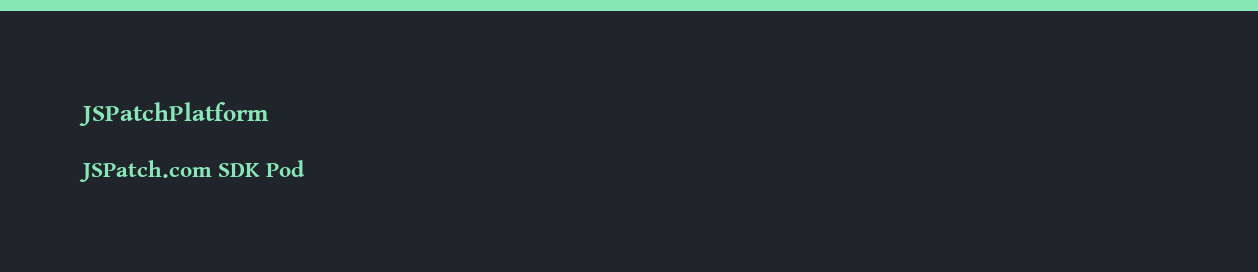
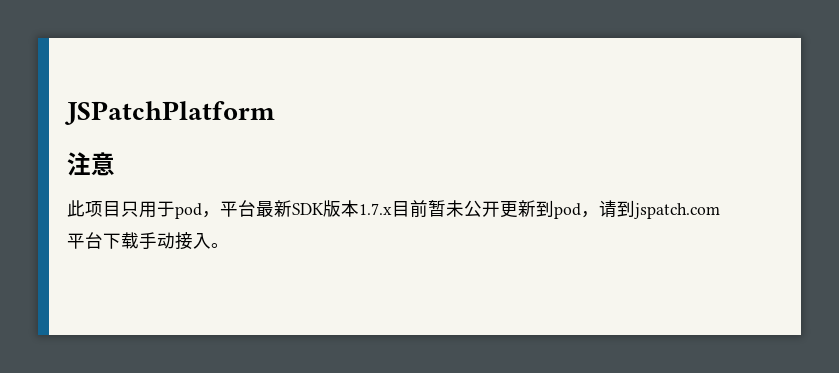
[79,160,306,182] JSPatch.com SDK Pod -> [67,152,115,176] [67,200,720,219] [67,232,229,250] 注意 // 此项目只用于pod，平台最新SDK版本1.7.x目前暂未公开更新到pod，请到jspatch.com平台下载手动接入。

